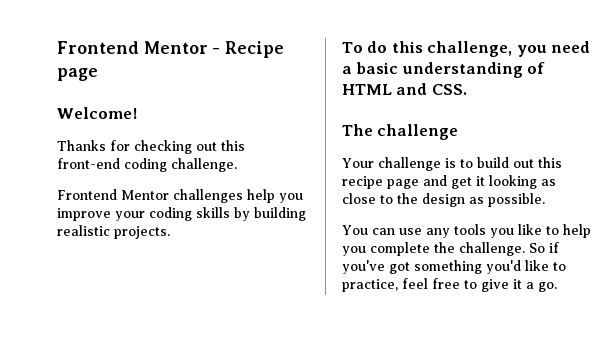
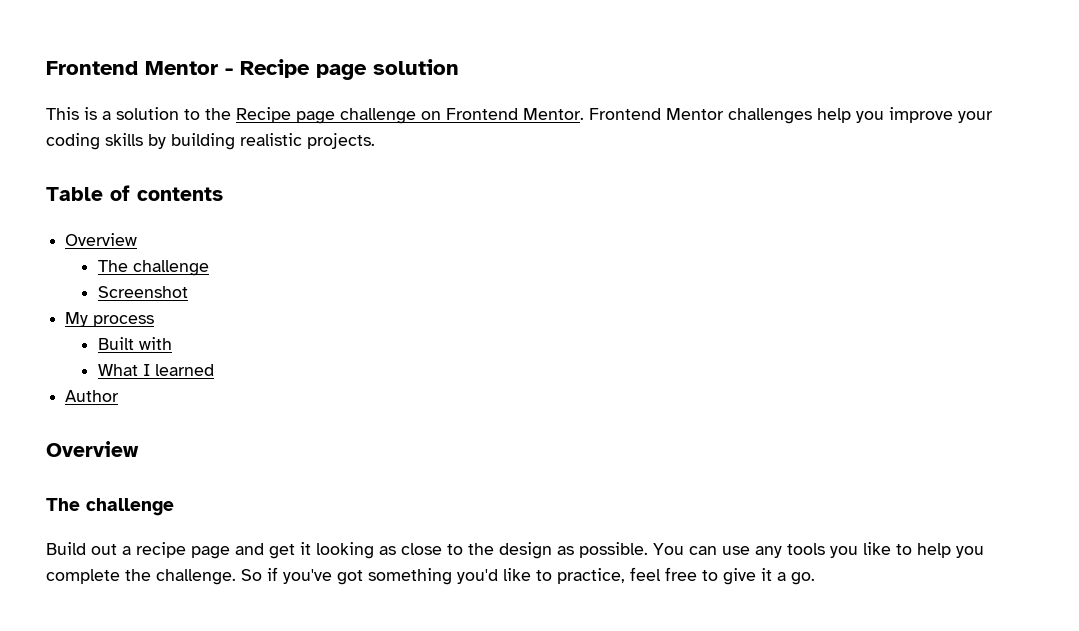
[57,107,137,119] [57,140,245,154] [57,158,237,172] // Welcome! // Thanks for checking out this front-end coding challenge. // -> [373,59,459,75] [46,107,584,124] solution // This is a solution to the Recipe page challenge on Frontend Mentor.
[342,41,591,57] [342,62,546,78] [342,83,467,95] [342,124,459,140] [342,157,562,171] To do this challenge, you need a basic understanding of HTML and CSS. // The challenge // Your challenge is to build out this -> [46,185,223,201] [65,233,138,246] [97,260,209,276] [97,286,188,298] [65,312,155,327] [97,337,172,350] [97,364,214,376] [65,390,120,402] [46,441,139,457] [46,498,174,516] [46,542,131,555] Table of contents // Overview // The challenge // Screenshot // My process // Built with // What I learned // Author // Overview // The challenge // Build out a
(545, 200) // -> (648, 550) none

